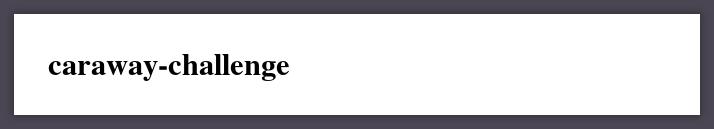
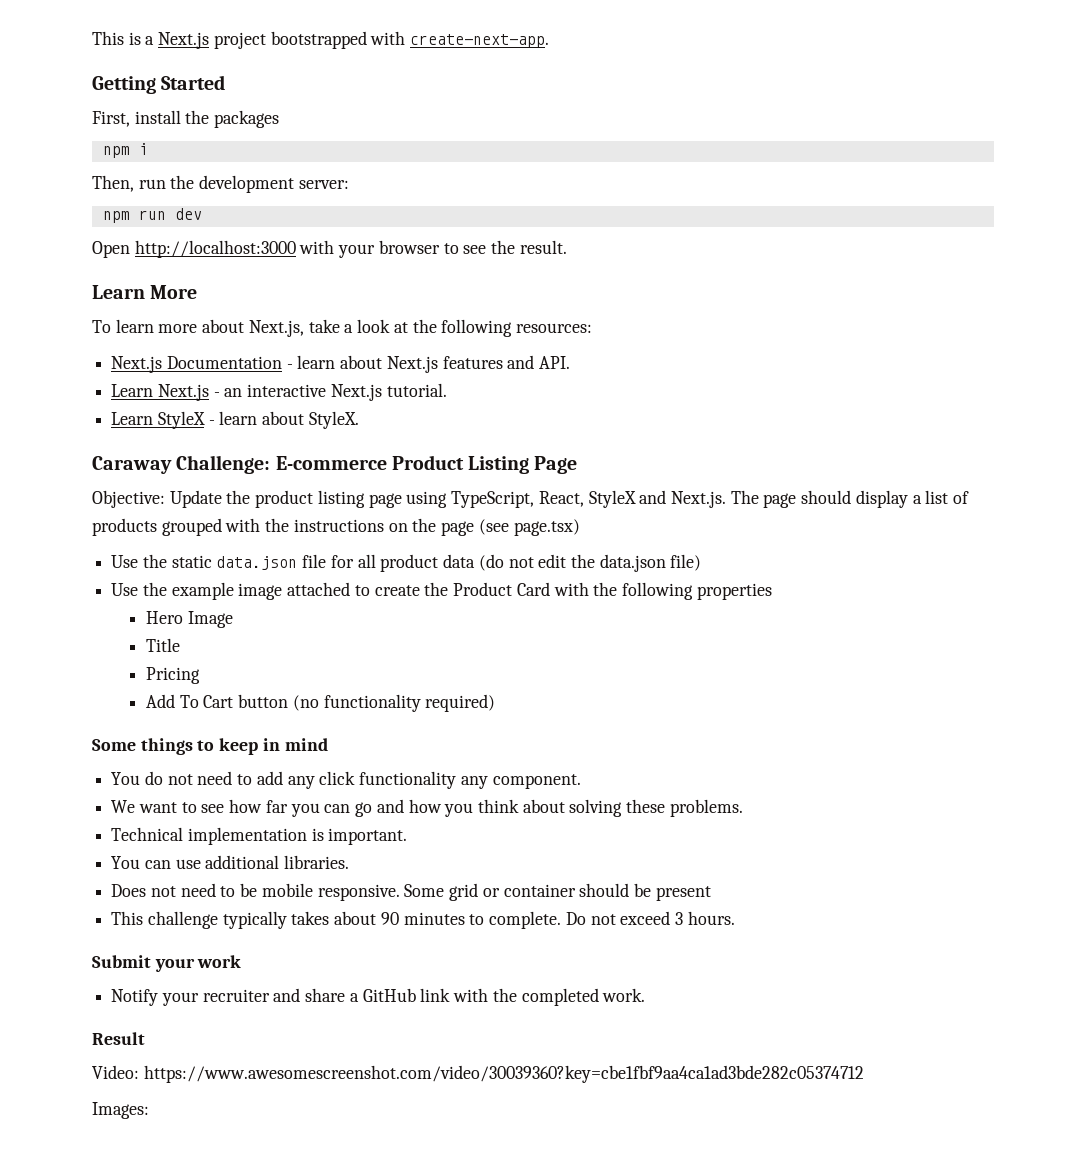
[48,54,290,81] caraway-challenge -> [92,31,550,49] [92,75,226,94] [92,110,280,128] [102,143,148,158] [92,175,349,193] [102,208,202,223] [92,240,567,258] [92,285,198,299] [92,319,592,337] [111,355,571,373] [111,383,447,401] [111,411,359,429] [92,455,578,474] [92,490,970,508] [92,518,580,536] [111,554,702,572] [111,582,772,600] [146,611,233,628] [146,638,181,652] [146,667,201,684] [146,694,496,712] [92,738,328,755] [111,771,581,789] [111,799,743,817] [111,827,408,845] [111,855,350,869] [111,883,711,901] [111,911,735,929] [92,955,242,972] [111,988,646,1006] [92,1032,145,1045] [92,1065,864,1083] [92,1102,149,1119] This is a Next.js project bootstrapped with create-next-app. // Getting Started // First, install the packages // npm i // Then, run the development server: // npm run dev // Open http://localhost:3000 with your browser to see the result. // Learn More // To learn more about Next.js, take a look at the following resources: // Next.js Documentation - learn about Next.js features and API. // Learn Next.js - an interactive Next.js tutorial. // Learn StyleX - learn about StyleX. // Caraway Challenge: E-commerce Product Listing Page // Objective: Update the product listing page using TypeScript, React, StyleX and Next.js. The page should display a list of products grouped with the instructions on the page (see page.tsx) // Use the static data.json file for all product data (do not edit the data.json file) // Use the example image attached to create the Product Card with the following properties // Hero Image // Title // Pricing // Add To Cart button (no functionality required) // Some things to keep in mind // You do not need to add any click functionality any component. // We want to see how far you can go and how you think about solving these problems. // Technical implementation is important. // You can use additional libraries. // Does not need to be mobile responsive. Some grid or container should be present // This challenge typically takes about 90 minutes to complete. Do not exceed 3 hours. // Submit your work // Notify your recruiter and share a GitHub link with the completed work. // Result // Video: https://www.awesomescreenshot.com/video/30039360?key=cbe1fbf9aa4ca1ad3bde282c05374712 // Images:

